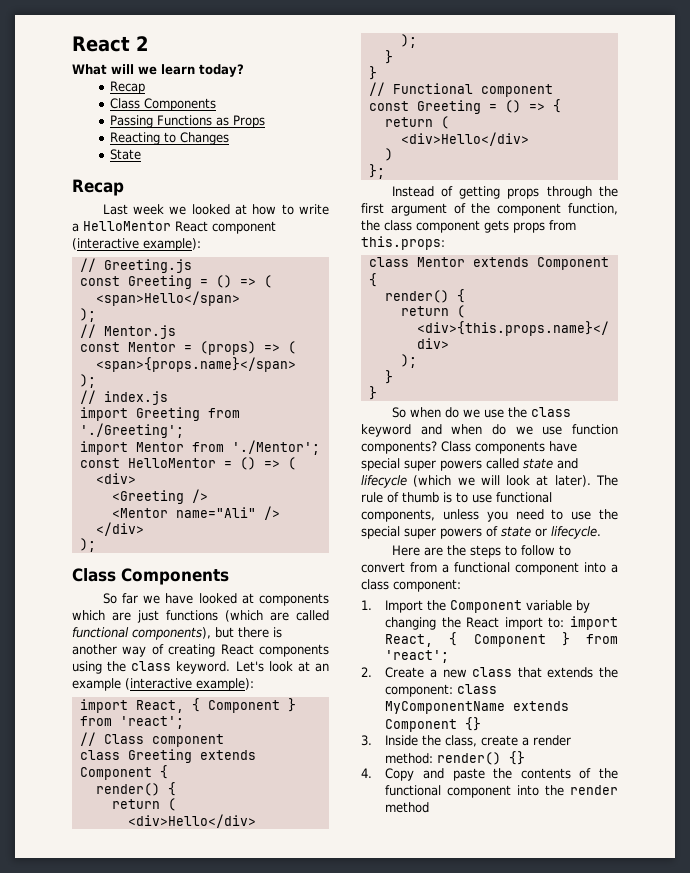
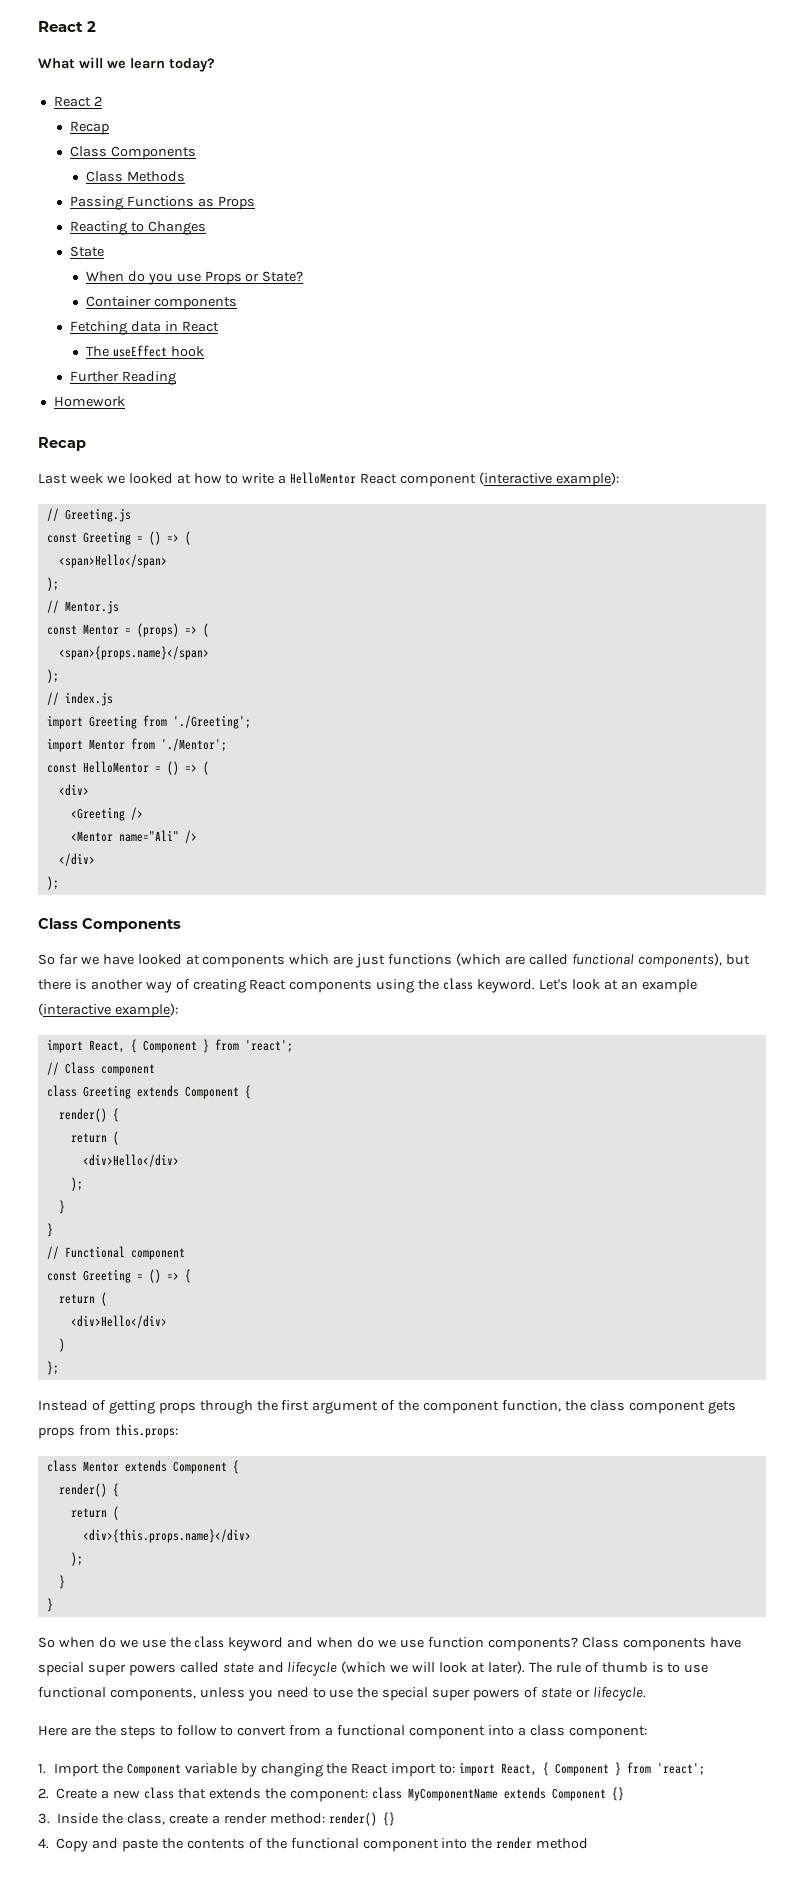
(244, 70) none -> [53,96,102,107] // React 2
(217, 104) none -> [85,171,185,182] // Class Methods
(142, 154) none -> [85,271,304,285] [85,296,237,310] [69,321,219,335] [85,345,204,357] [69,371,176,385] [53,396,125,407] // When do you use Props or State? // Container components // Fetching data in React // The useEffect hook // Further Reading // Homework

